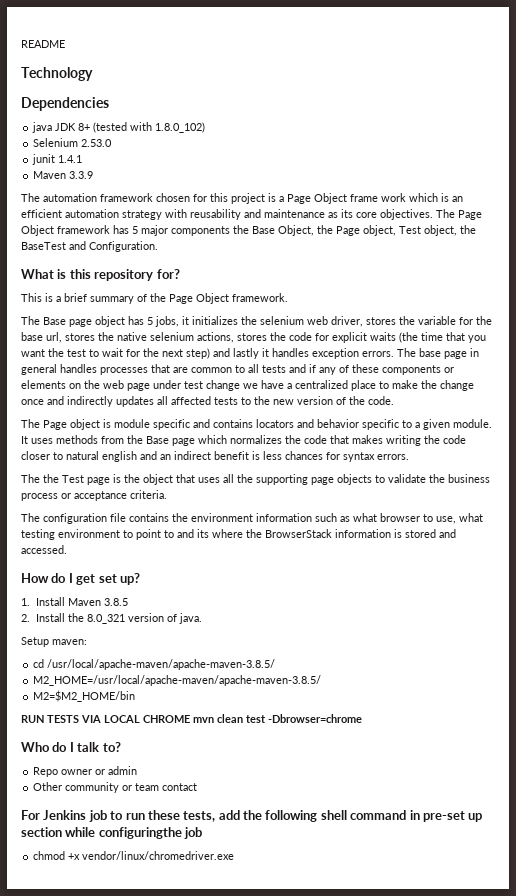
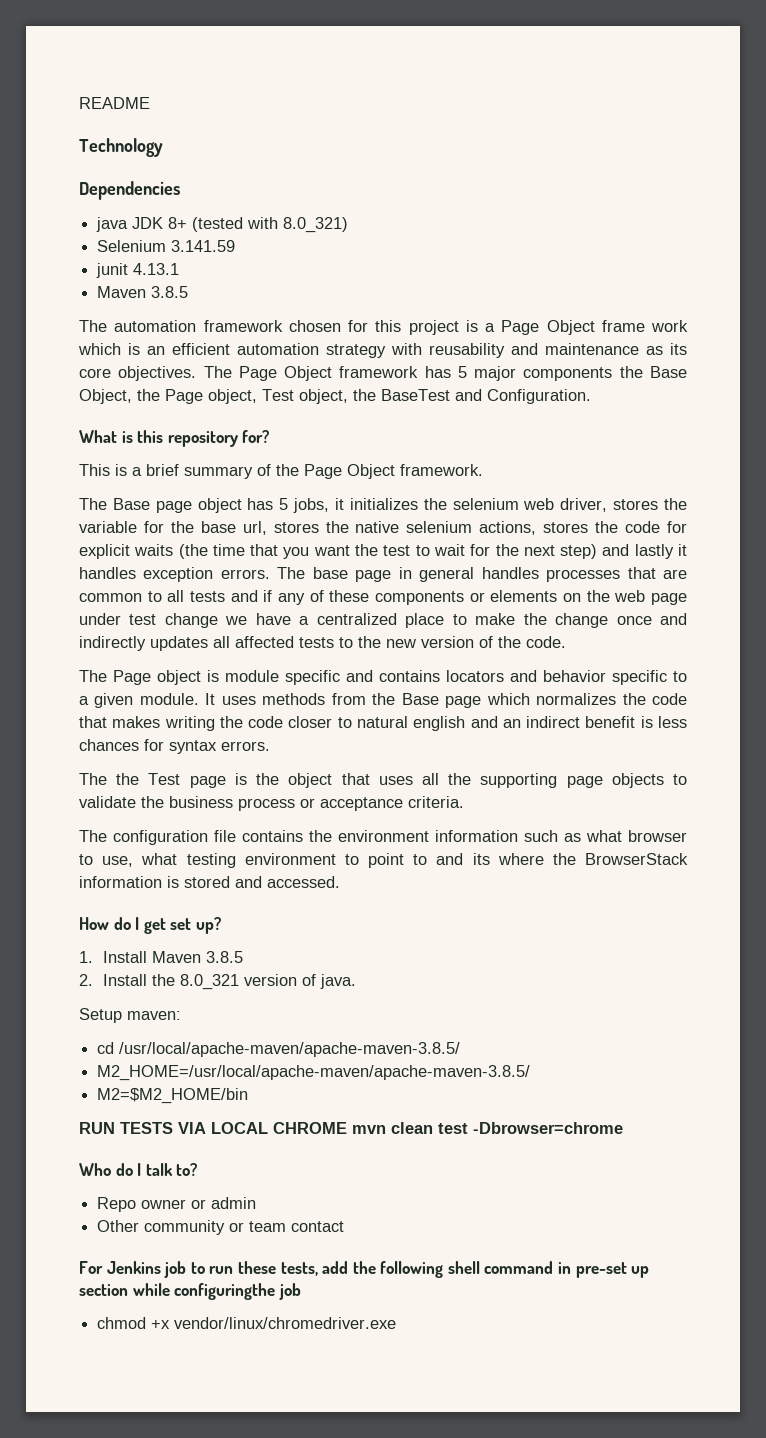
[155,122,206,133] 1.8.0_102) -> [283,217,349,233] 8.0_321)
[81,139,113,147] 2.53.0 -> [171,240,236,252] 3.141.59
[58,155,83,163] [33,171,94,179] 1.4.1 // Maven 3.3.9 -> [133,263,180,275] [97,286,189,298] 4.13.1 // Maven 3.8.5

